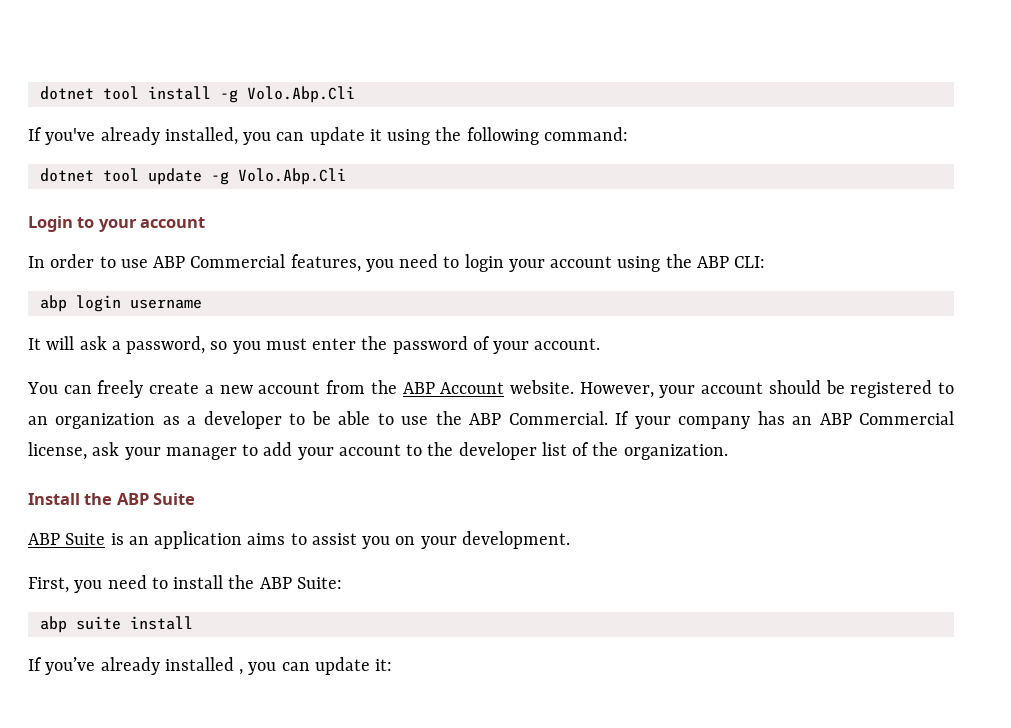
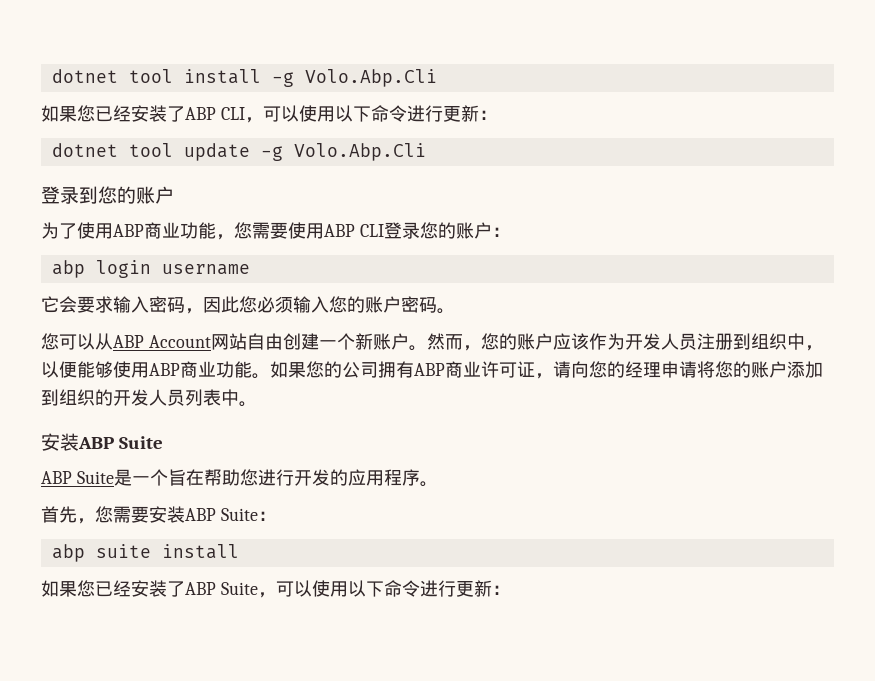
[28,127,628,145] If you've already installed, you can update it using the following command: -> [41,105,497,123] 如果您已经安装了ABP CLI，可以使用以下命令进行更新：
[28,216,206,232] [28,254,766,272] [39,295,202,312] [28,336,601,354] [27,380,954,398] [28,411,955,429] [28,442,728,460] [28,493,196,505] [28,531,570,549] [28,575,342,593] [39,616,193,633] [28,657,393,675] Login to your account // In order to use ABP Commercial features, you need to login your account using the ABP CLI: // abp login username // It will ask a password, so you must enter the password of your account. // You can freely create a new account from the ABP Account website. However, your account should be registered to an organization as a developer to be able to use the ABP Commercial. If your company has an ABP Commercial license, ask your manager to add your account to the developer list of the organization. // Install the ABP Suite // ABP Suite is an application aims to assist you on your development. // First, you need to install the ABP Suite: // abp suite install // If you’ve already installed , you can update it: -> [41,186,174,204] [41,222,510,240] [51,260,250,278] [41,296,455,314] [41,333,823,351] [41,361,823,379] [41,389,257,407] [41,433,164,451] [41,469,438,487] [41,506,276,524] [51,544,239,562] [41,580,510,598] 登录到您的账户 // 为了使用ABP商业功能，您需要使用ABP CLI登录您的账户： // abp login username // 它会要求输入密码，因此您必须输入您的账户密码。 // 您可以从ABP Account网站自由创建一个新账户。然而，您的账户应该作为开发人员注册到组织中，以便能够使用ABP商业功能。如果您的公司拥有ABP商业许可证，请向您的经理申请将您的账户添加到组织的开发人员列表中。 // 安装ABP Suite // ABP Suite是一个旨在帮助您进行开发的应用程序。 // 首先，您需要安装ABP Suite： // abp suite install // 如果您已经安装了ABP Suite，可以使用以下命令进行更新：

